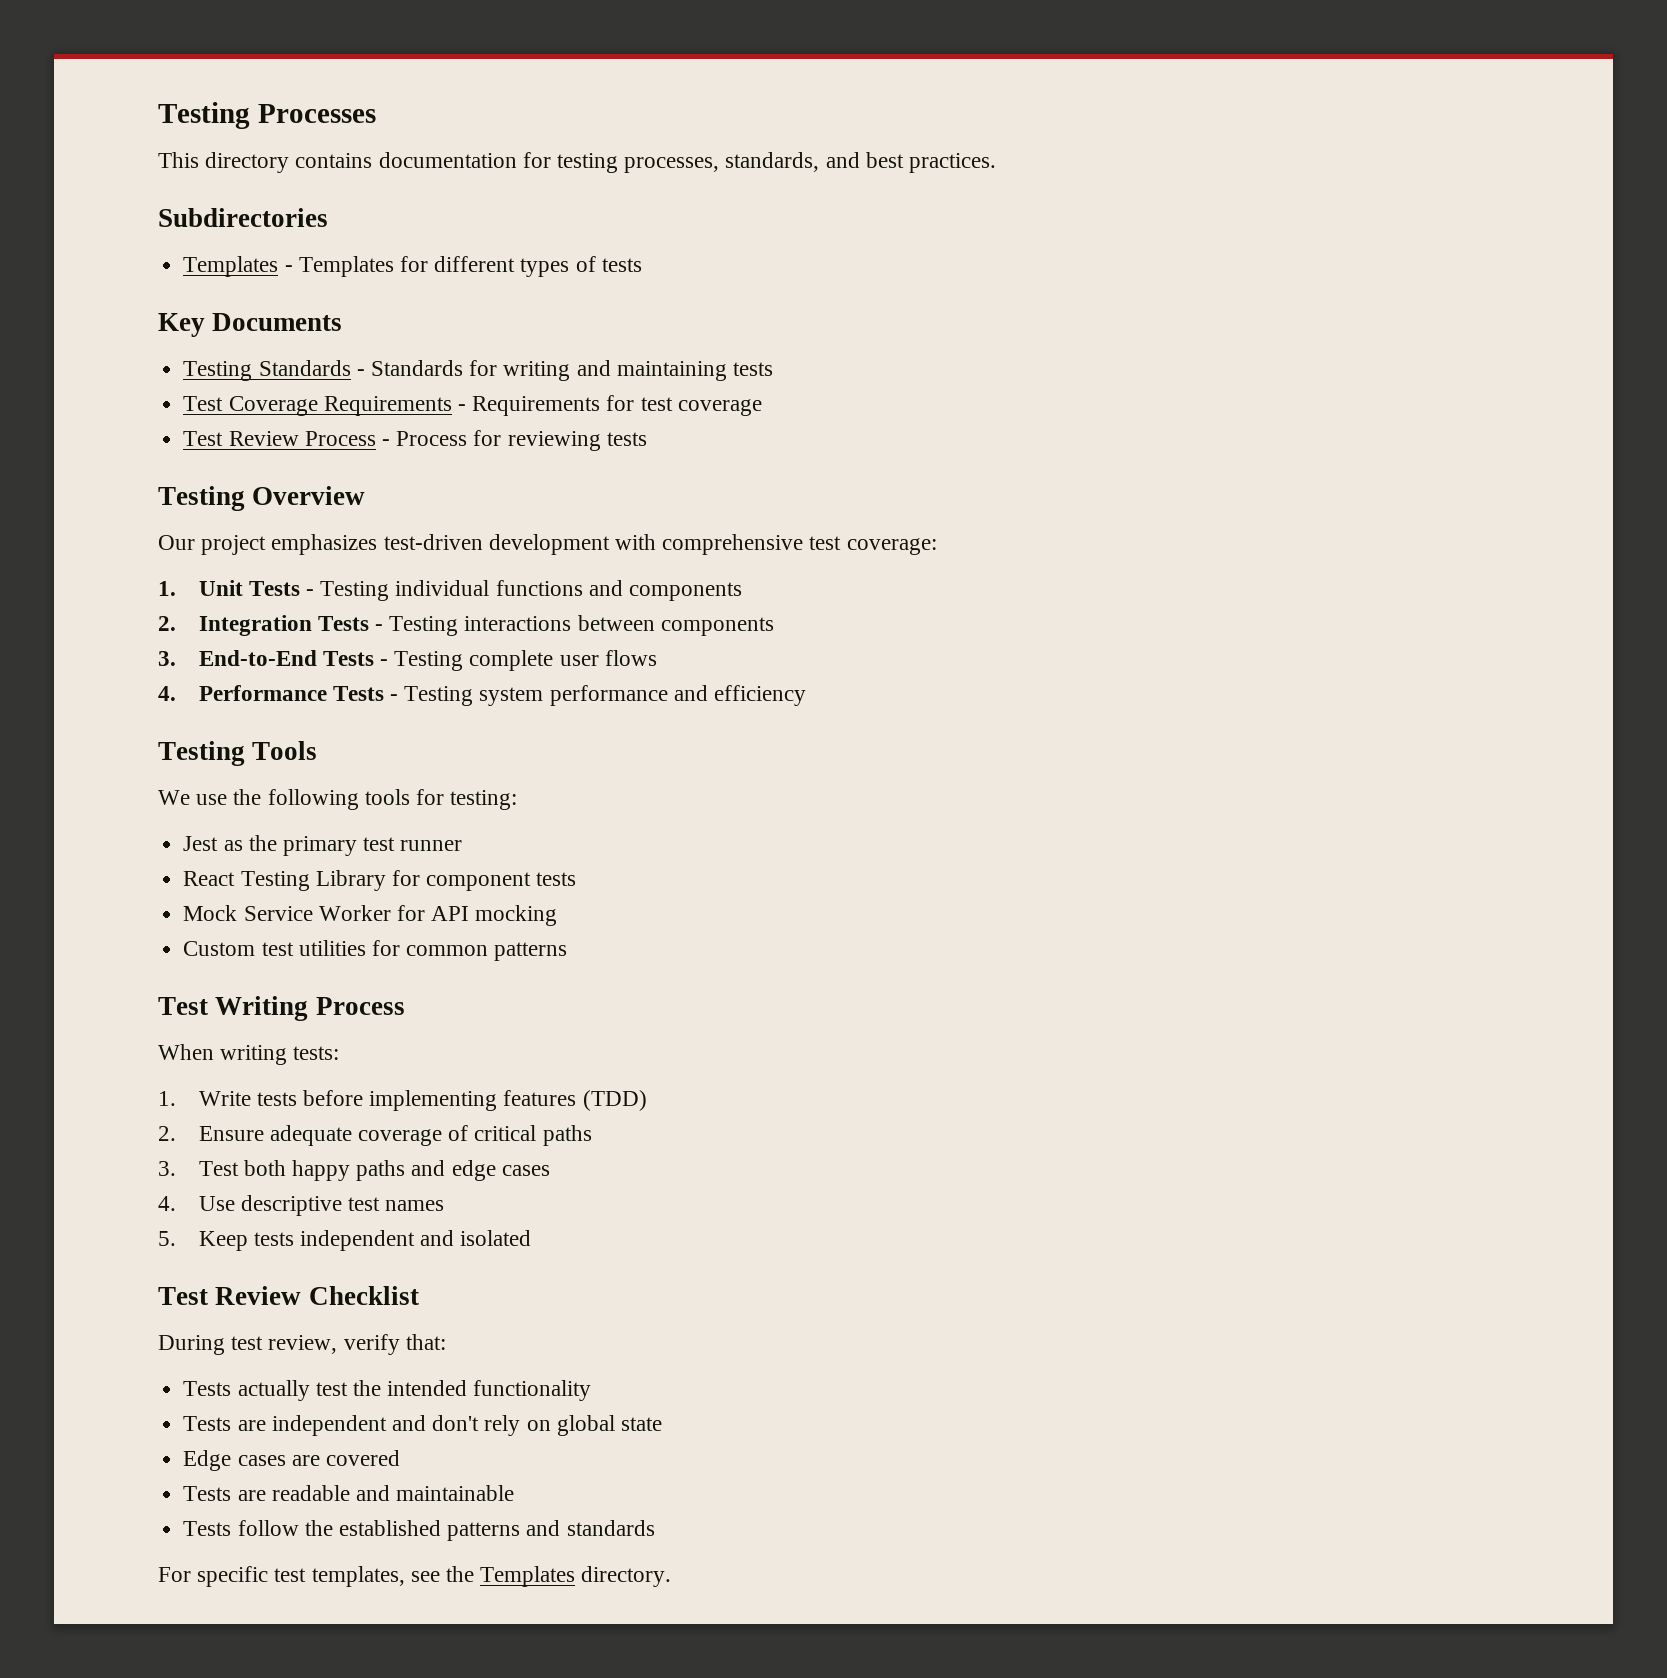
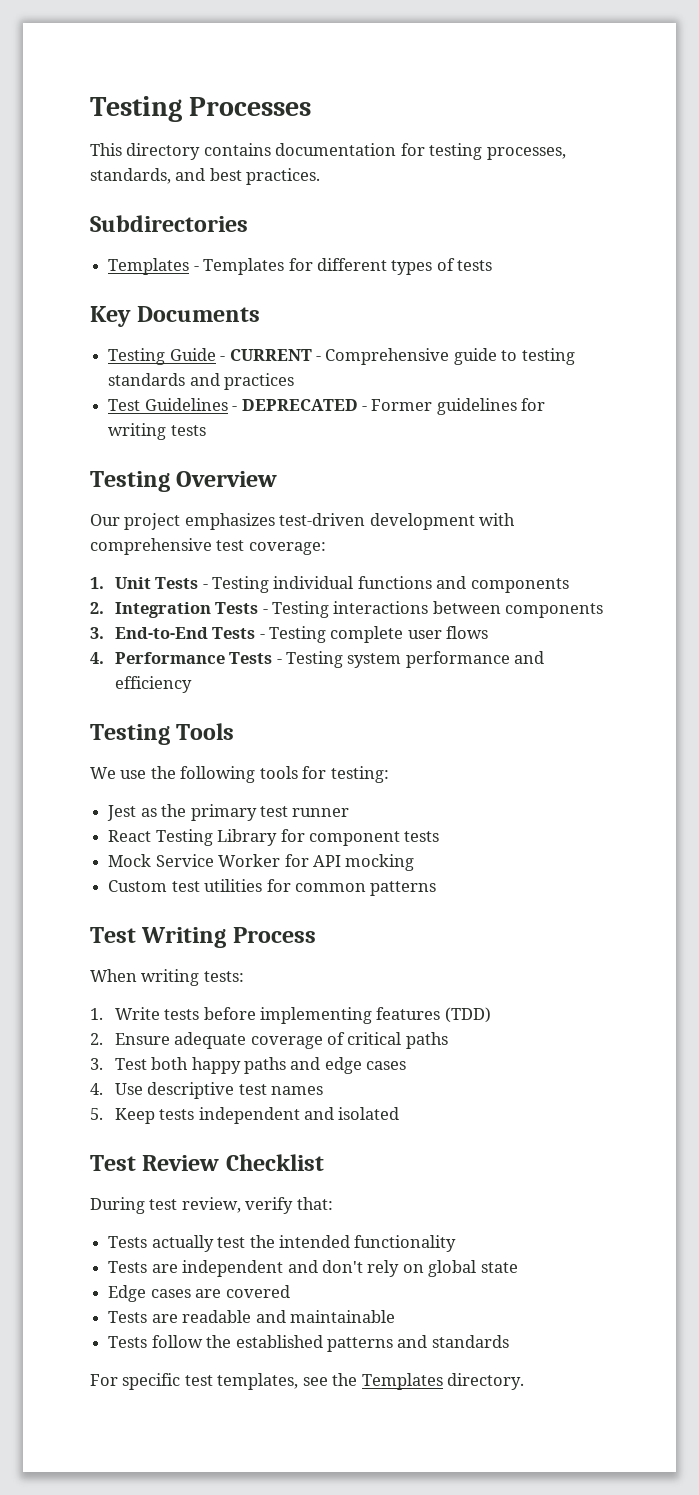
[258,360,773,381] [183,395,762,416] [183,430,601,451] Standards - Standards for writing and maintaining tests // Test Coverage Requirements - Requirements for test coverage // Test Review Process - Process for reviewing -> [169,348,575,365] [108,373,295,390] [108,398,546,415] [108,423,167,440] Guide - CURRENT - Comprehensive guide to testing standards and practices // Test Guidelines - DEPRECATED - Former guidelines for writing

